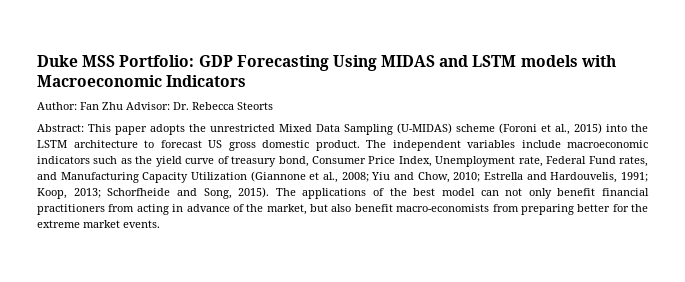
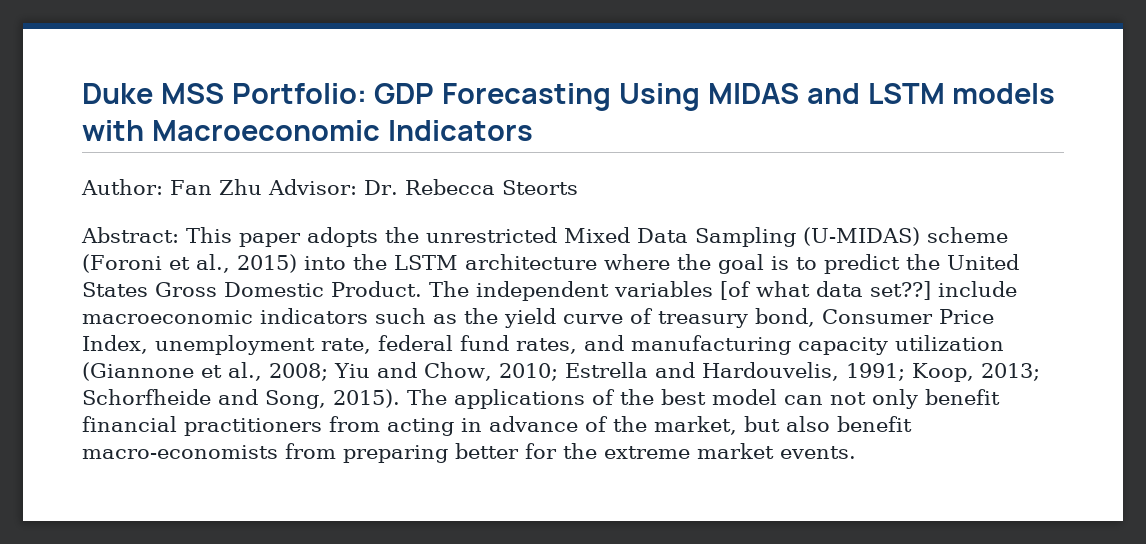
[144,140,515,151] to forecast US gross domestic product. The independent variables -> [603,254,1019,274] [82,281,931,301] where the goal is to predict the United States Gross Domestic Product. The independent variables [of what data set??]
[435,156,648,167] [37,172,247,183] Unemployment rate, Federal Fund rates, and Manufacturing Capacity Utilization -> [155,335,1004,355] unemployment rate, federal fund rates, and manufacturing capacity utilization

